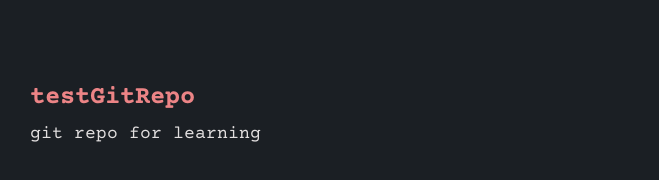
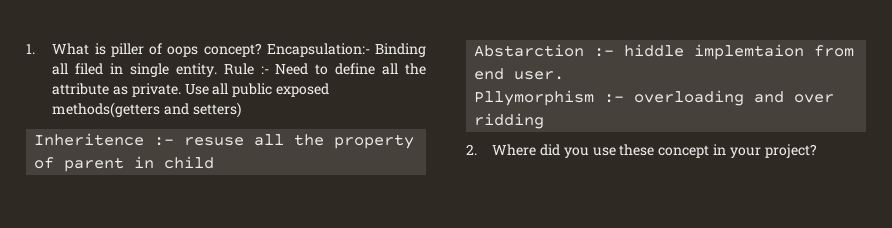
[30,86,195,108] [30,126,261,142] testGitRepo // git repo for learning -> [26,43,426,57] [52,63,426,77] [52,83,329,97] [52,102,241,118] [34,133,415,149] [34,156,215,172] [474,44,855,60] [474,68,565,80] [474,90,835,106] [474,113,545,129] [466,144,817,158] 1. What is piller of oops concept? Encapsulation:- Binding all filed in single entity. Rule :- Need to define all the attribute as private. Use all public exposed methods(getters and setters) // Inheritence :- resuse all the property of parent in child // Abstarction :- hiddle implemtaion from end user. // Pllymorphism :- overloading and over ridding // 2. Where did you use these concept in your project?

